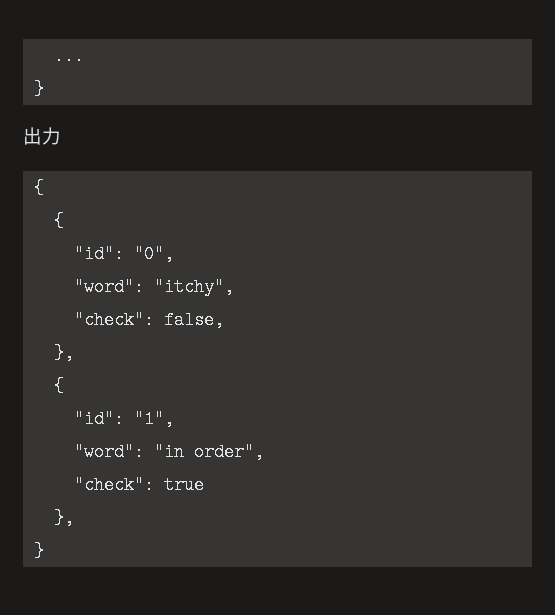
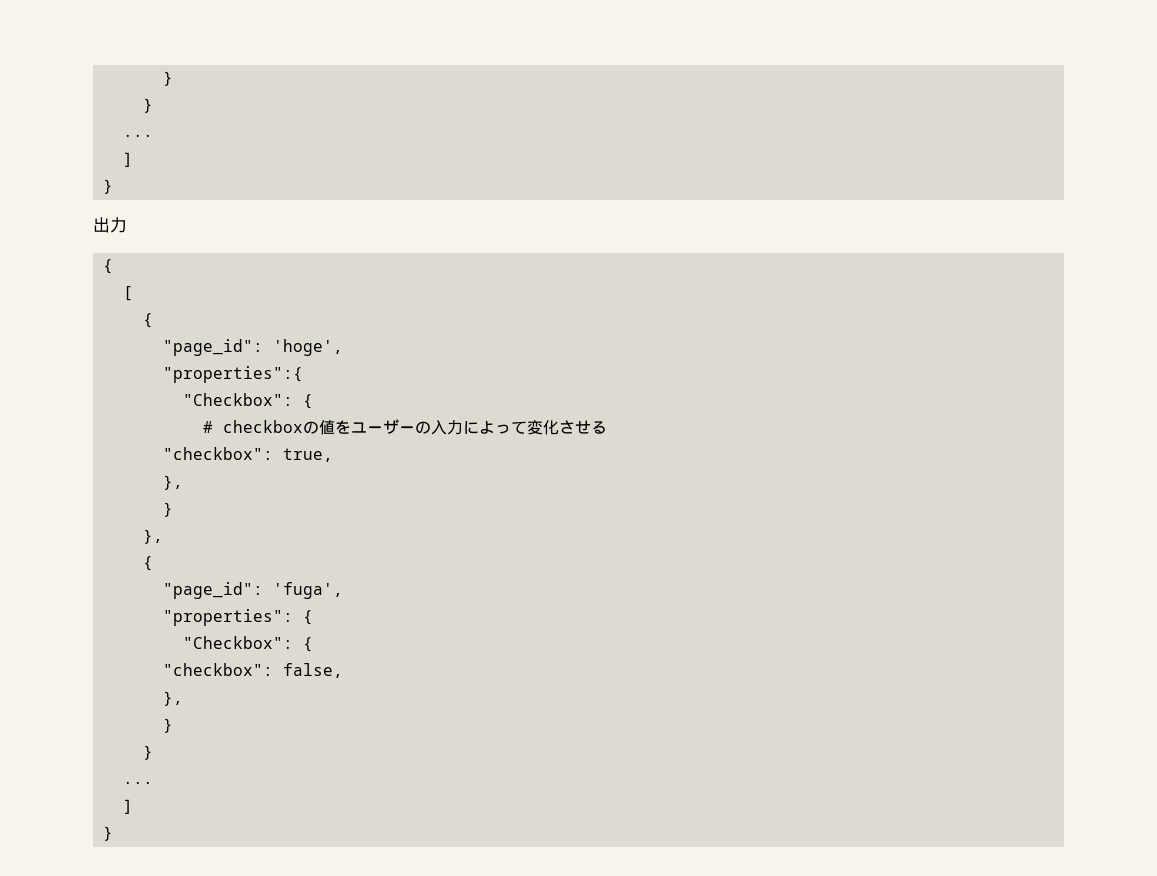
[54,47,85,65] ... -> [163,71,174,86] [143,98,154,113] [123,134,154,137] [123,152,134,167] } // } // ... // ]
[54,212,65,230] [74,245,175,263] [74,278,235,296] [74,311,225,329] [54,344,75,362] [54,377,65,395] [74,410,175,428] [74,443,265,461] [74,476,205,494] [54,509,75,527] // { // "id": "0", // "word": "itchy", // "check": false, // }, // { // "id": "1", // "word": "in order", // "check": true // }, -> [123,286,134,301] [143,313,154,328] [163,339,344,356] [163,366,304,383] [183,393,314,409] [203,419,608,435] [163,447,334,462] [163,475,184,490] [163,502,174,517] [143,529,164,544] [143,556,154,571] [163,582,344,599] [163,609,314,626] [183,636,314,652] [163,663,344,678] [163,691,184,706] [163,718,174,733] [143,745,154,760] [123,781,154,784] [123,799,134,814] // [ // { // "page_id": 'hoge', // "properties":{ // "Checkbox": { // # checkboxの値をユーザーの入力によって変化させる // "checkbox": true, // }, // } // }, // { // "page_id": 'fuga', // "properties": { // "Checkbox": { // "checkbox": false, // }, // } // } // ... // ]

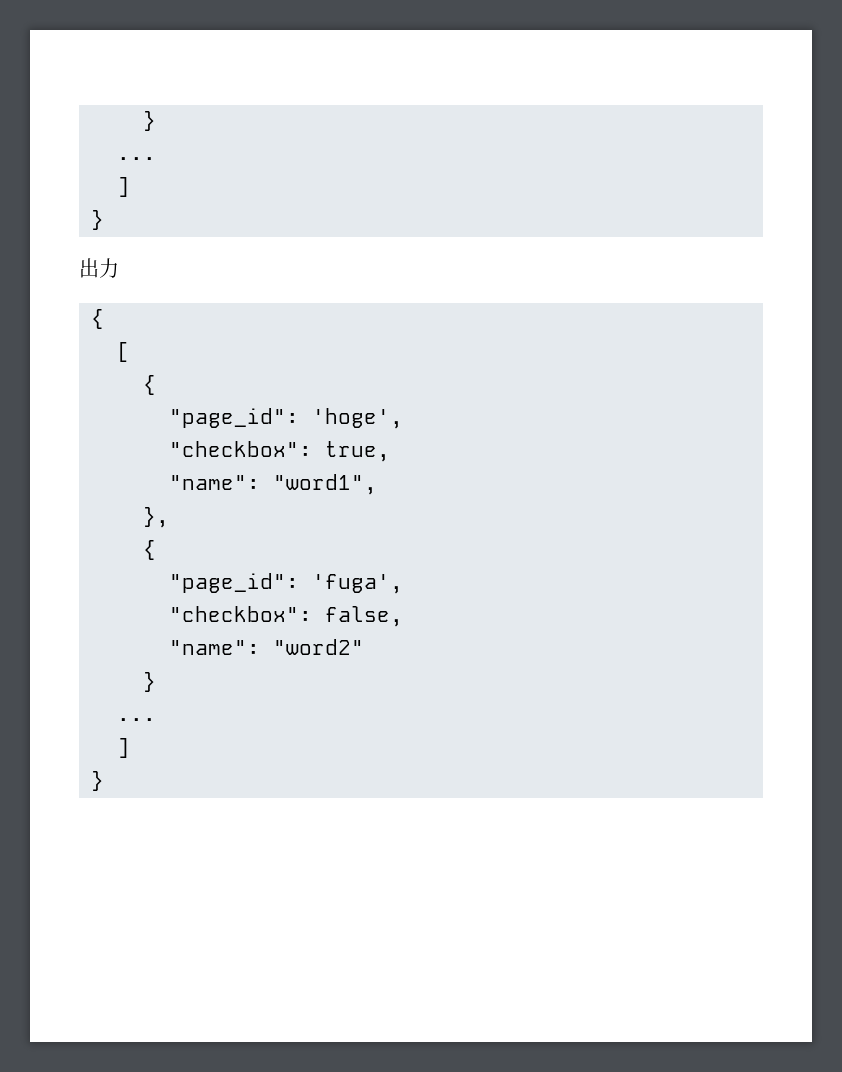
[163,71,174,86] [143,98,154,113] } // } -> [143,111,156,131] }
[163,366,304,383] [183,393,314,409] [203,419,608,435] // "properties":{ // "Checkbox": { // # checkboxの値をユーザーの入力によって変化させる -> (403, 418) none
[163,475,184,490] [163,502,174,517] }, // } -> [169,474,377,495] "name": "word1",
[163,609,314,626] [183,636,314,652] // "properties": { // "Checkbox": { -> (403, 584) none
[163,691,184,706] [163,718,174,733] }, // } -> [169,639,364,655] "name": "word2"

